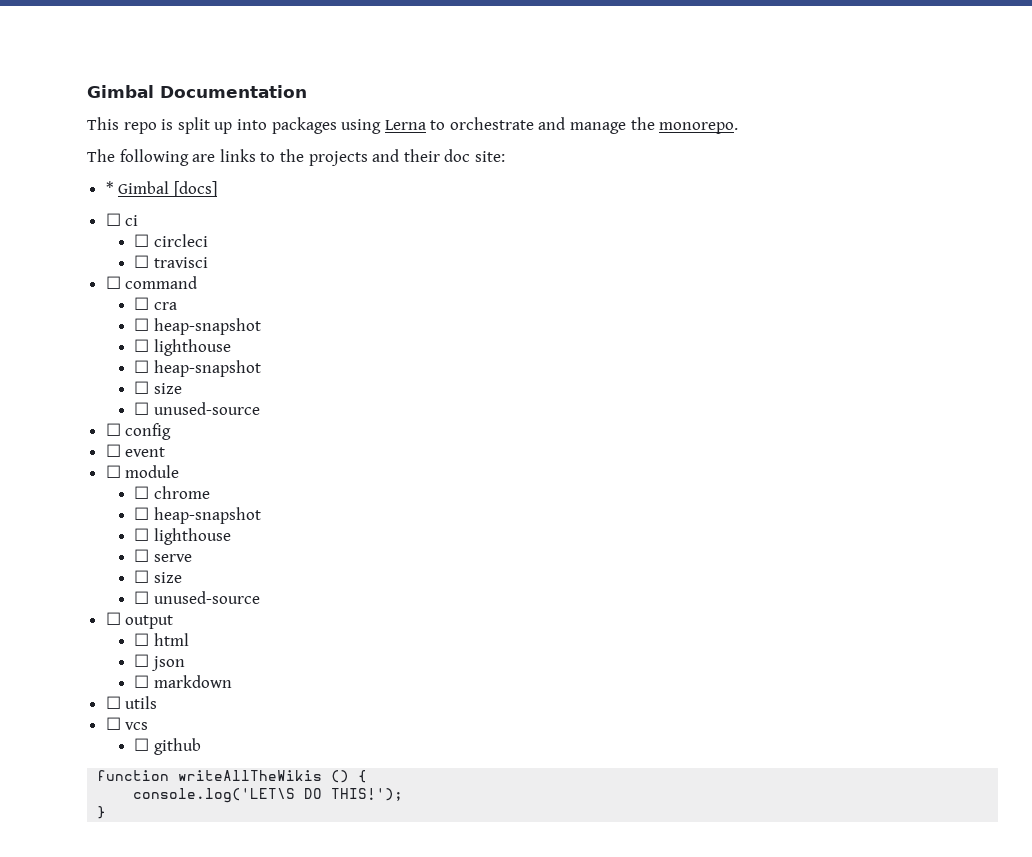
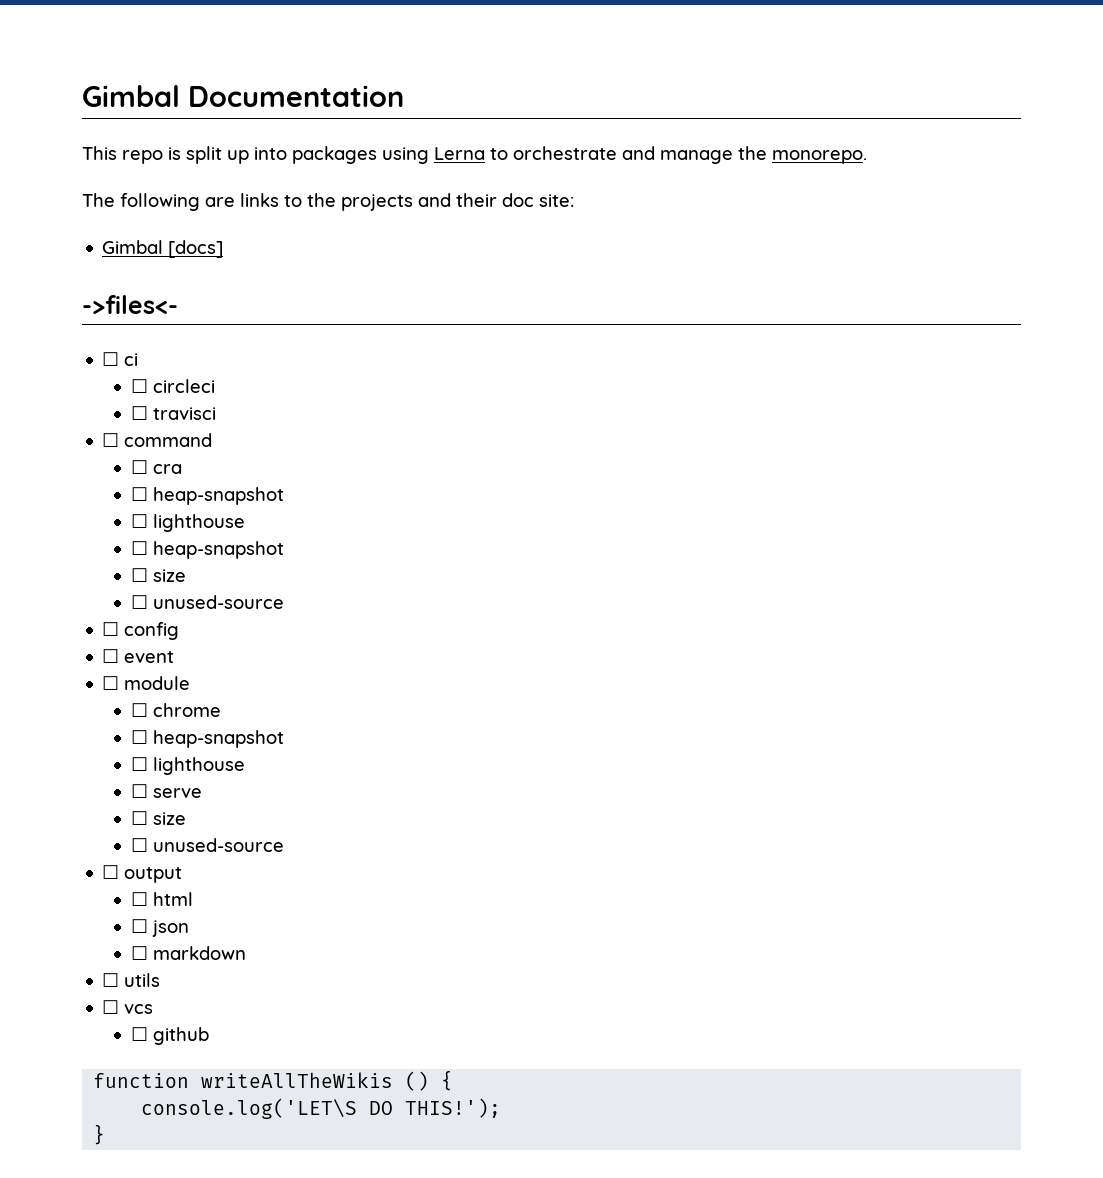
[105,181,114,194] * -> (574, 200) none
(217, 189) none -> [82,295,178,314] // ->files<-

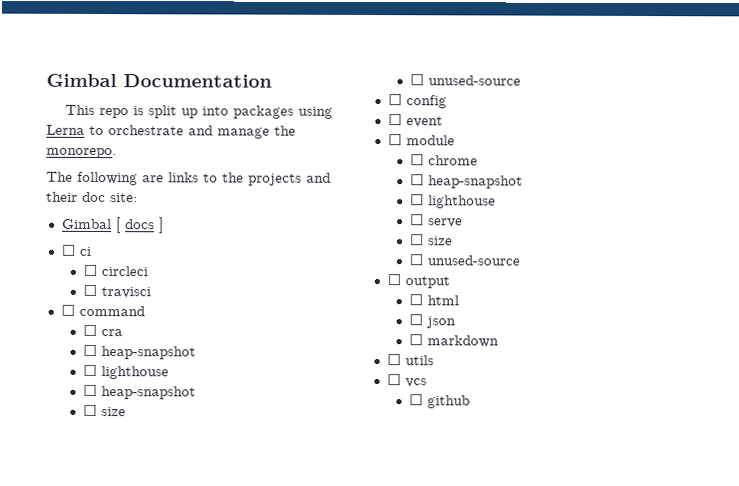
[168,240,224,258] [82,295,178,314] [docs] // ->files<- -> [115,217,164,234] [ docs ]
[93,1070,454,1091] [141,1098,502,1119] [93,1124,106,1145] // function writeAllTheWikis () { // console.log('LET\S DO THIS!'); // } -> (471, 402) none

